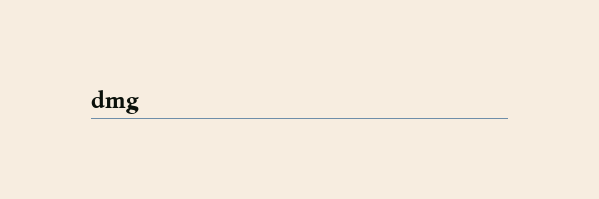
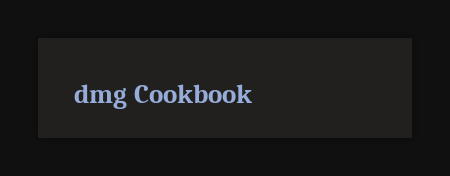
(139, 102) none -> [134,84,254,103] Cookbook

